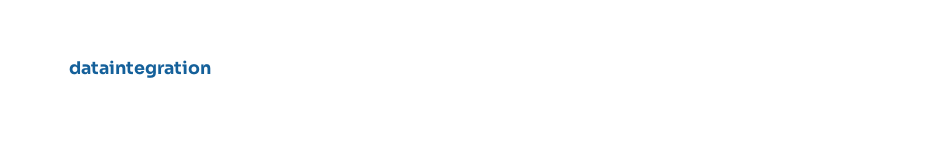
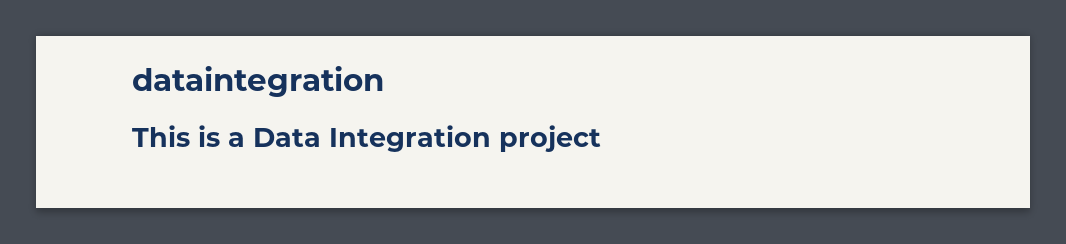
(211, 69) none -> [132,125,601,152] // This is a Data Integration project

